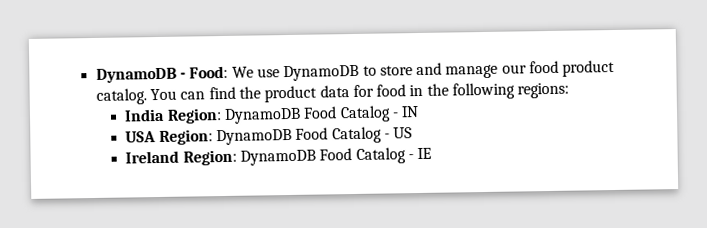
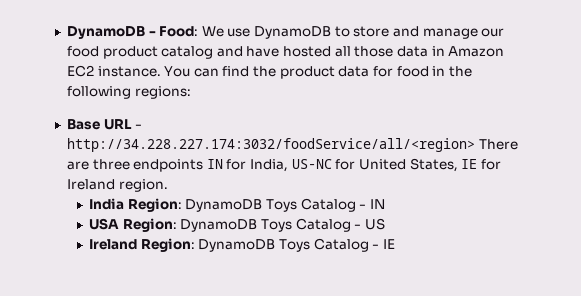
[95,88,147,105] catalog. -> [161,46,505,59] [66,65,161,77] catalog and have hosted all those data in Amazon EC2 instance.
(570, 90) none -> [66,119,143,130] [66,138,518,152] [66,158,501,172] [66,179,168,192] // Base URL - http://34.228.227.174:3032/foodService/all/<region> There are three endpoints IN for India, US-NC for United States, IE for Ireland region.
[303,106,338,119] Food -> [265,199,297,212] Toys
[295,127,329,140] Food -> [260,219,292,232] Toys
[319,148,353,161] Food -> [278,239,310,252] Toys

